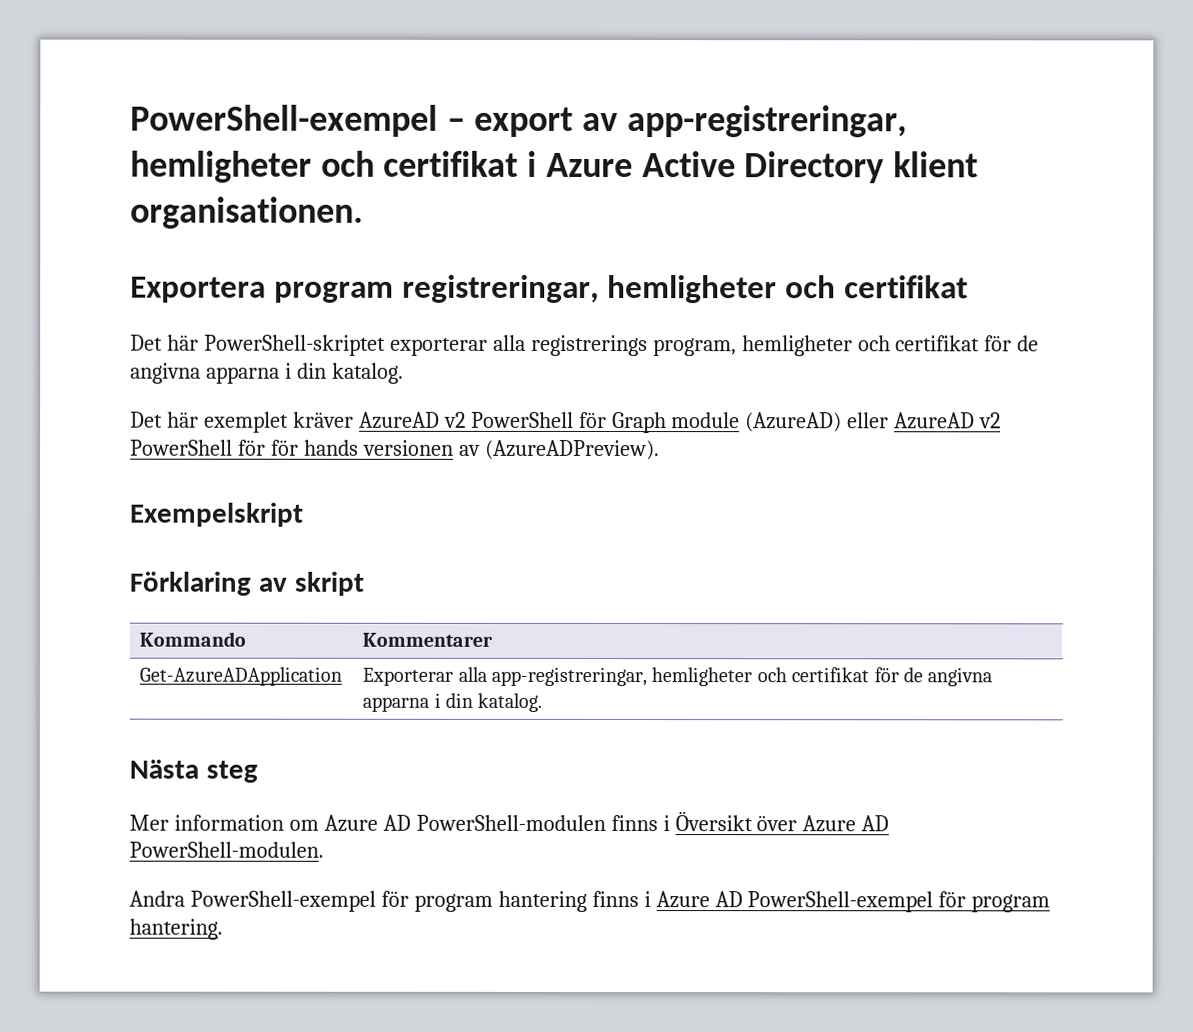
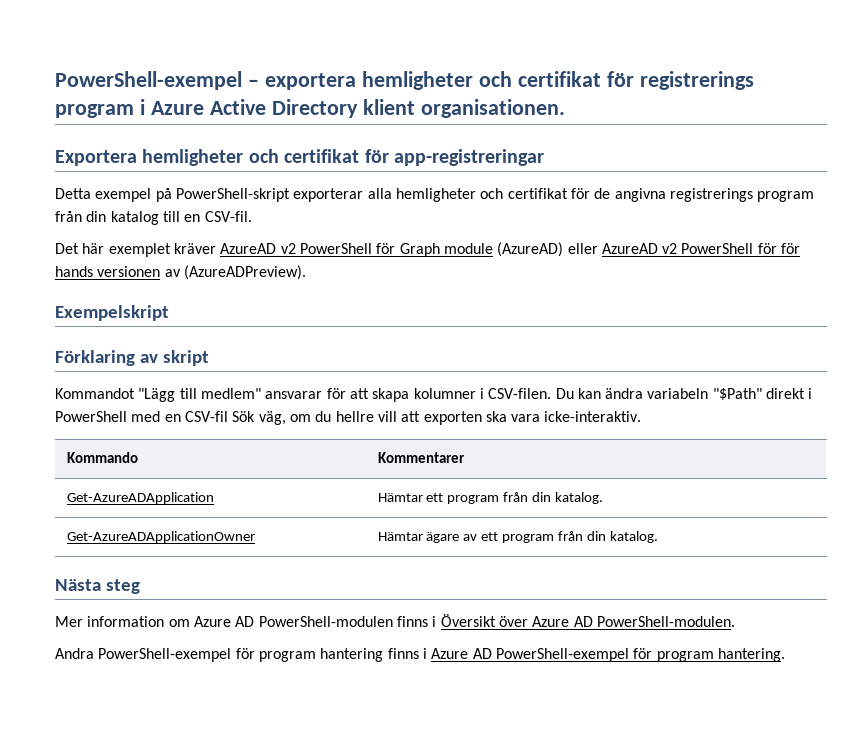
[474,105,907,138] [130,150,519,183] export av app-registreringar, hemligheter och certifikat -> [264,71,754,90] [55,104,134,118] exportera hemligheter och certifikat för registrerings program
[273,274,968,304] [130,334,1040,357] [130,362,404,384] program registreringar, hemligheter och certifikat // Det här PowerShell-skriptet exporterar alla registrerings program, hemligheter och certifikat för de angivna apparna i din katalog. -> [142,149,544,166] [55,188,815,202] [55,211,252,225] hemligheter och certifikat för app-registreringar // Detta exempel på PowerShell-skript exporterar alla hemligheter och certifikat för de angivna registrerings program från din katalog till en CSV-fil.
[139,631,247,647] [362,632,494,647] [139,666,343,686] [362,666,993,687] [362,692,441,712] // Kommando | Kommentarer // Get-AzureADApplication | Exporterar alla app-registreringar, hemligheter och certifikat för de angivna apparna i -> [55,388,813,402] [55,411,642,425] [66,452,138,463] [377,452,465,463] [66,492,214,504] [377,492,604,504] [66,531,255,543] [377,531,584,543] // Kommandot "Lägg till medlem" ansvarar för att skapa kolumner i CSV-filen. Du kan ändra variabeln "$Path" direkt i PowerShell med en CSV-fil Sök väg, om du hellre vill att exporten ska vara icke-interaktiv. // Kommando | Kommentarer // Get-AzureADApplication | Hämtar ett program från din katalog. // Get-AzureADApplicationOwner | Hämtar ägare av ett program från

